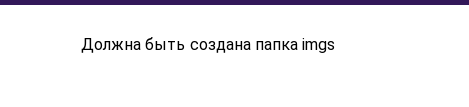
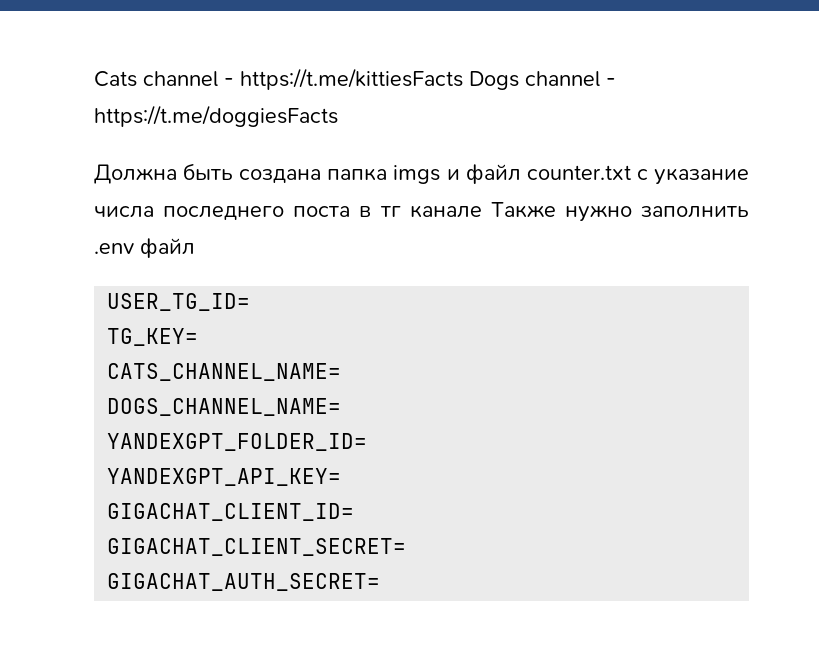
(81, 45) none -> [94,68,616,90] [94,105,338,127] Cats channel - https://t.me/kittiesFacts Dogs channel - https://t.me/doggiesFacts //
(336, 45) none -> [446,164,749,185] [94,202,749,222] [94,238,195,258] [107,293,251,311] [107,328,199,346] [107,363,342,381] [107,398,342,416] [107,433,368,451] [107,468,342,486] [107,503,355,521] [107,538,407,556] [107,573,381,591] и файл counter.txt с указание числа последнего поста в тг канале Также нужно заполнить .env файл // USER_TG_ID= // TG_KEY= // CATS_CHANNEL_NAME= // DOGS_CHANNEL_NAME= // YANDEXGPT_FOLDER_ID= // YANDEXGPT_API_KEY= // GIGACHAT_CLIENT_ID= // GIGACHAT_CLIENT_SECRET= // GIGACHAT_AUTH_SECRET=

